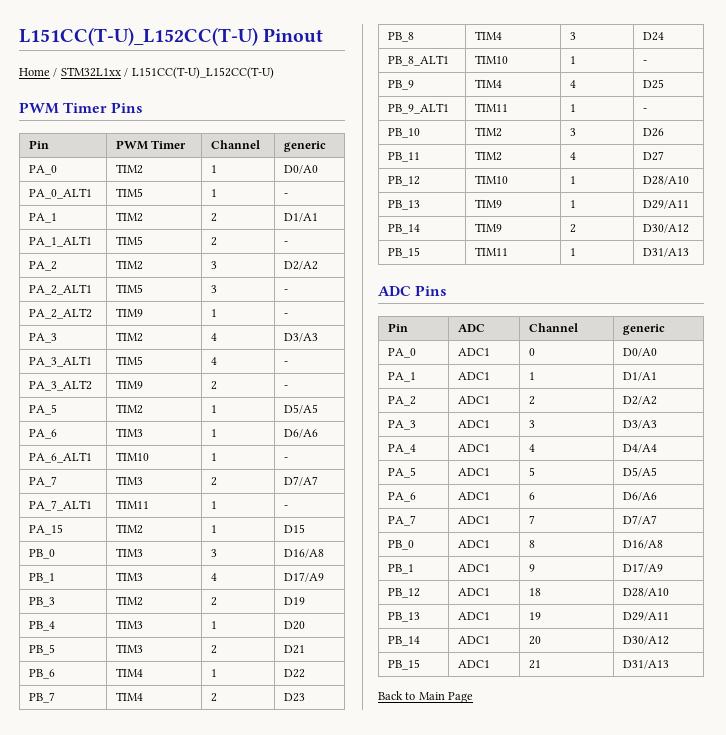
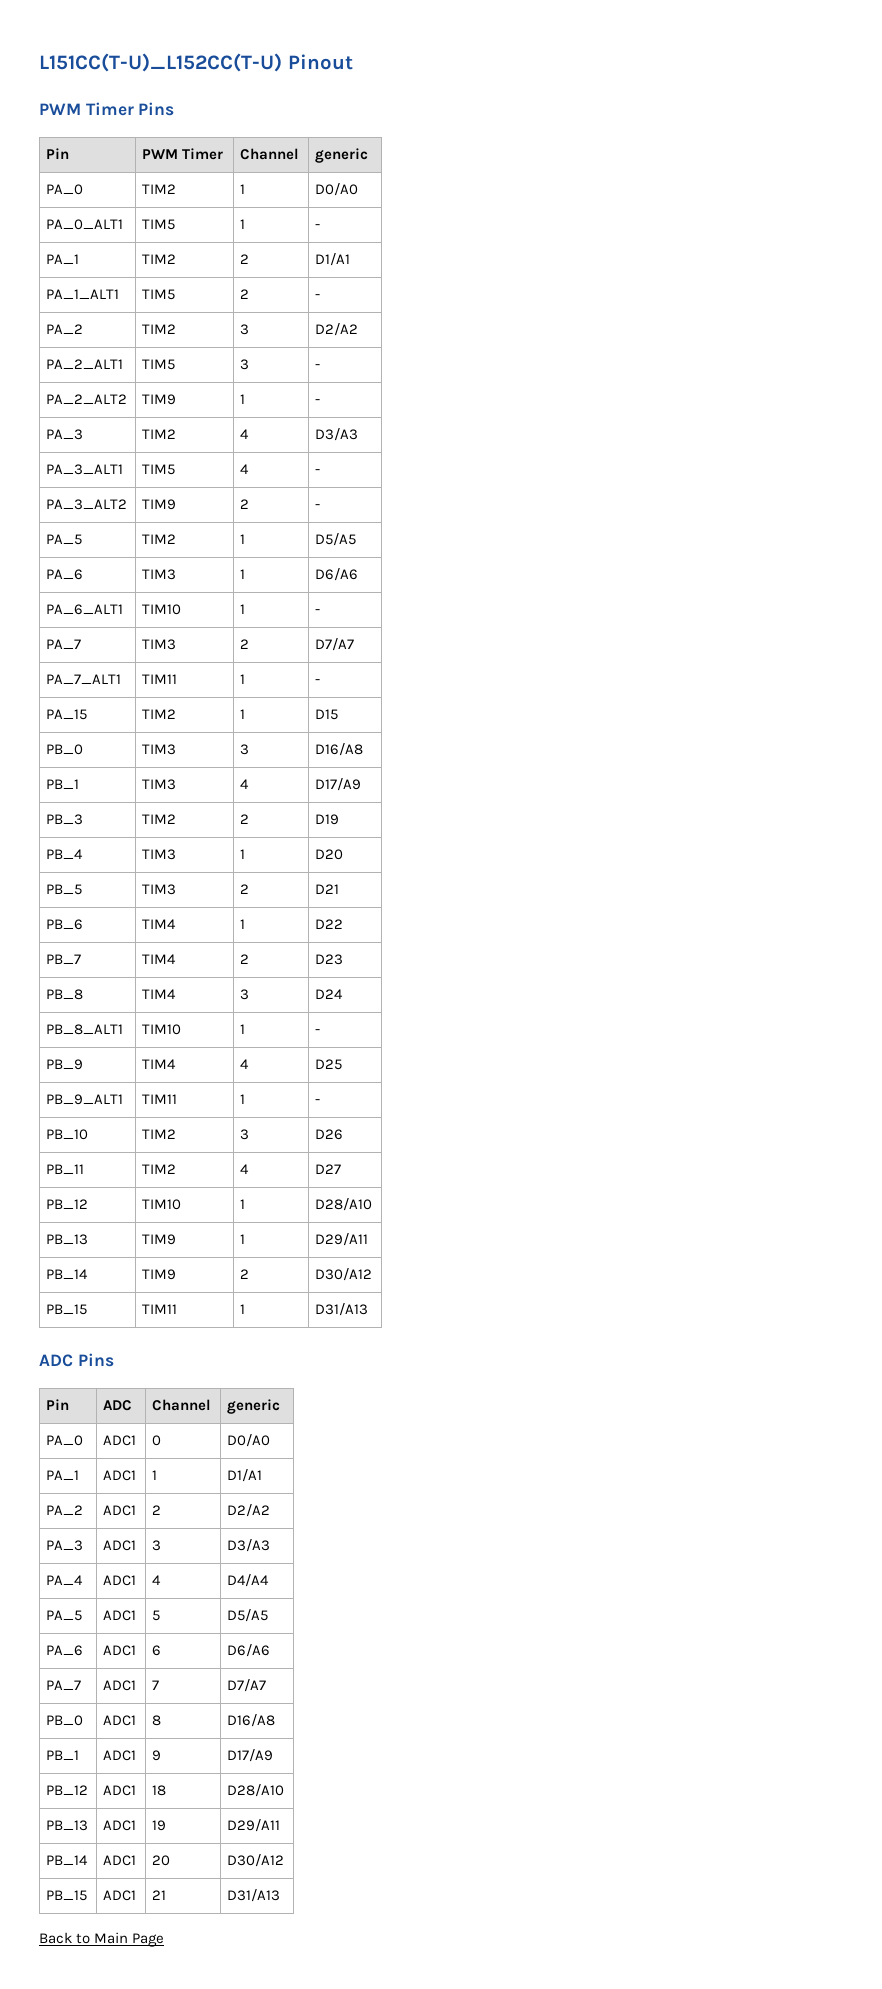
[19,67,274,79] // Home / STM32L1xx / L151CC(T-U)_L152CC(T-U) -> (353, 62) none

